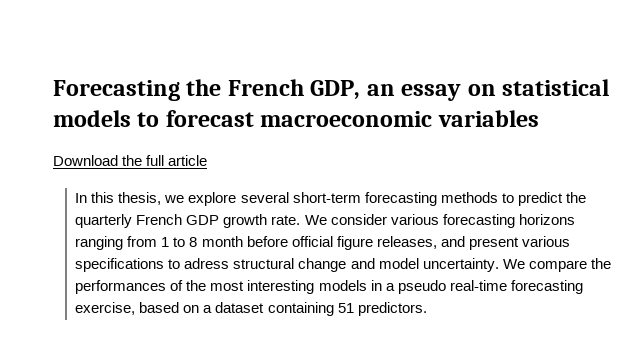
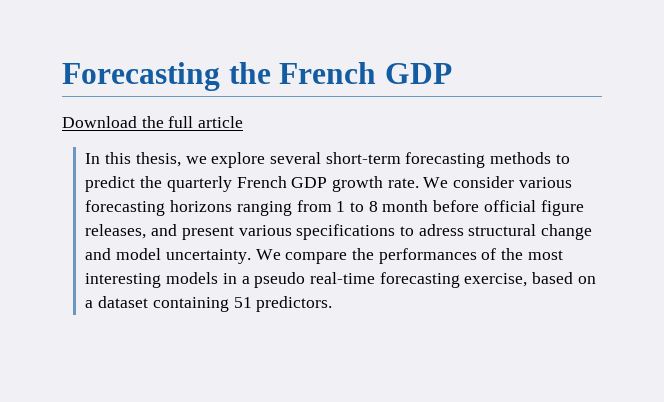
[310,79,610,101] [53,110,539,127] GDP, an essay on statistical models to forecast macroeconomic variables -> [384,63,452,84] GDP

